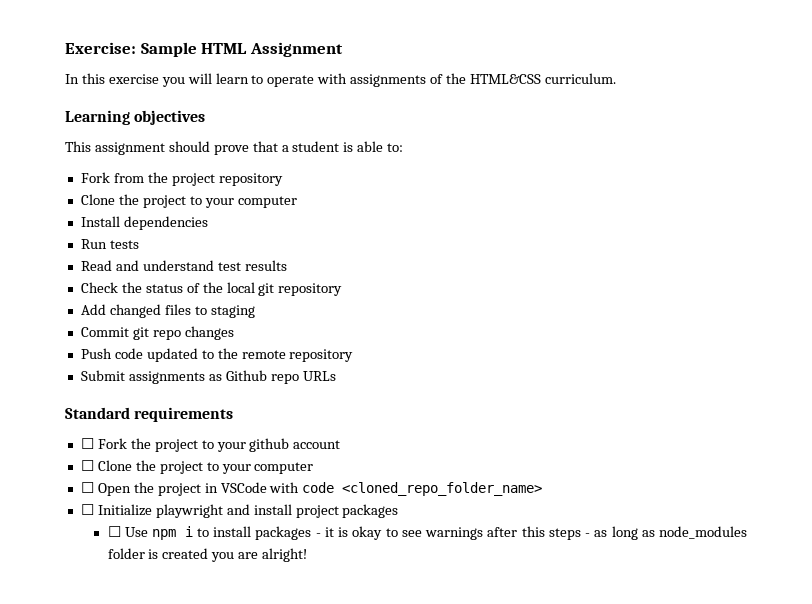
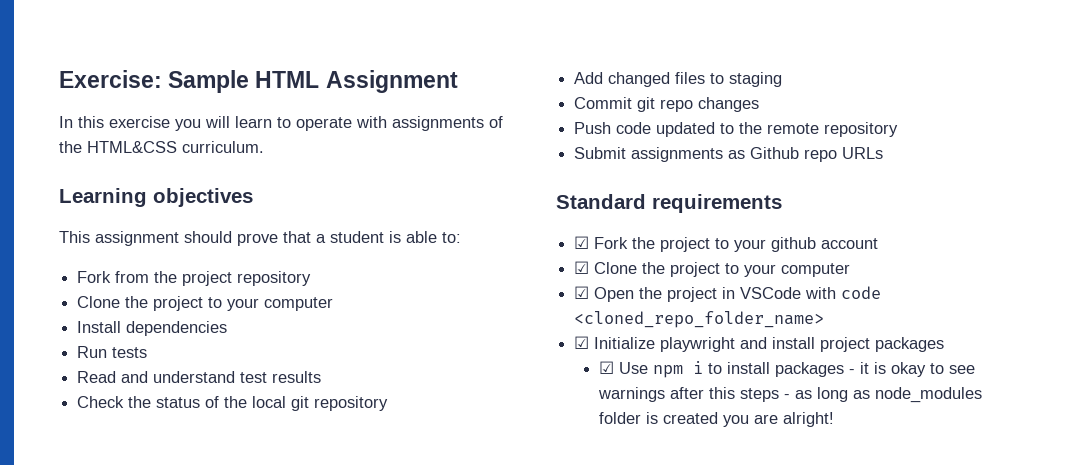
[80,438,94,449] ☐ -> [574,236,590,249] ☑
[80,460,314,474] [80,482,94,493] ☐ Clone the project to your computer // ☐ -> [574,261,851,277] [574,286,590,299] ☑ Clone the project to your computer // ☑
[80,504,94,515] ☐ -> [574,336,590,349] ☑
[107,526,121,537] ☐ -> [599,361,615,374] ☑

